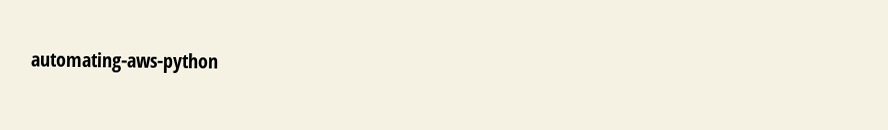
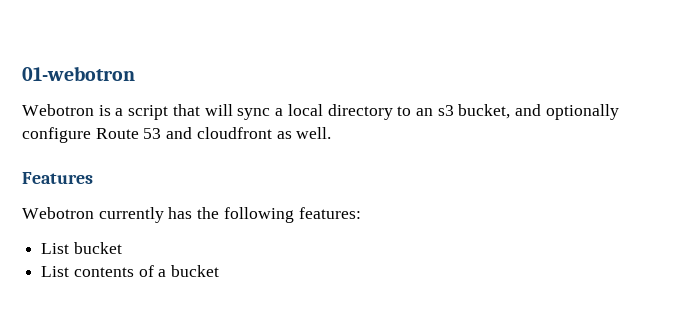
[30,51,219,74] automating-aws-python -> [22,66,135,81] [22,104,619,120] [22,127,332,143] [22,172,93,184] [22,207,361,223] [41,242,122,254] [41,265,220,277] 01-webotron // Webotron is a script that will sync a local directory to an s3 bucket, and optionally configure Route 53 and cloudfront as well. // Features // Webotron currently has the following features: // List bucket // List contents of a bucket

